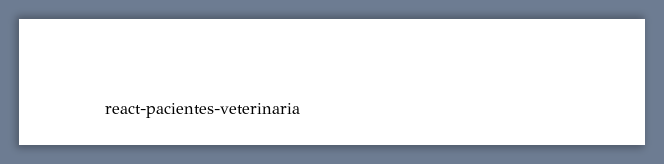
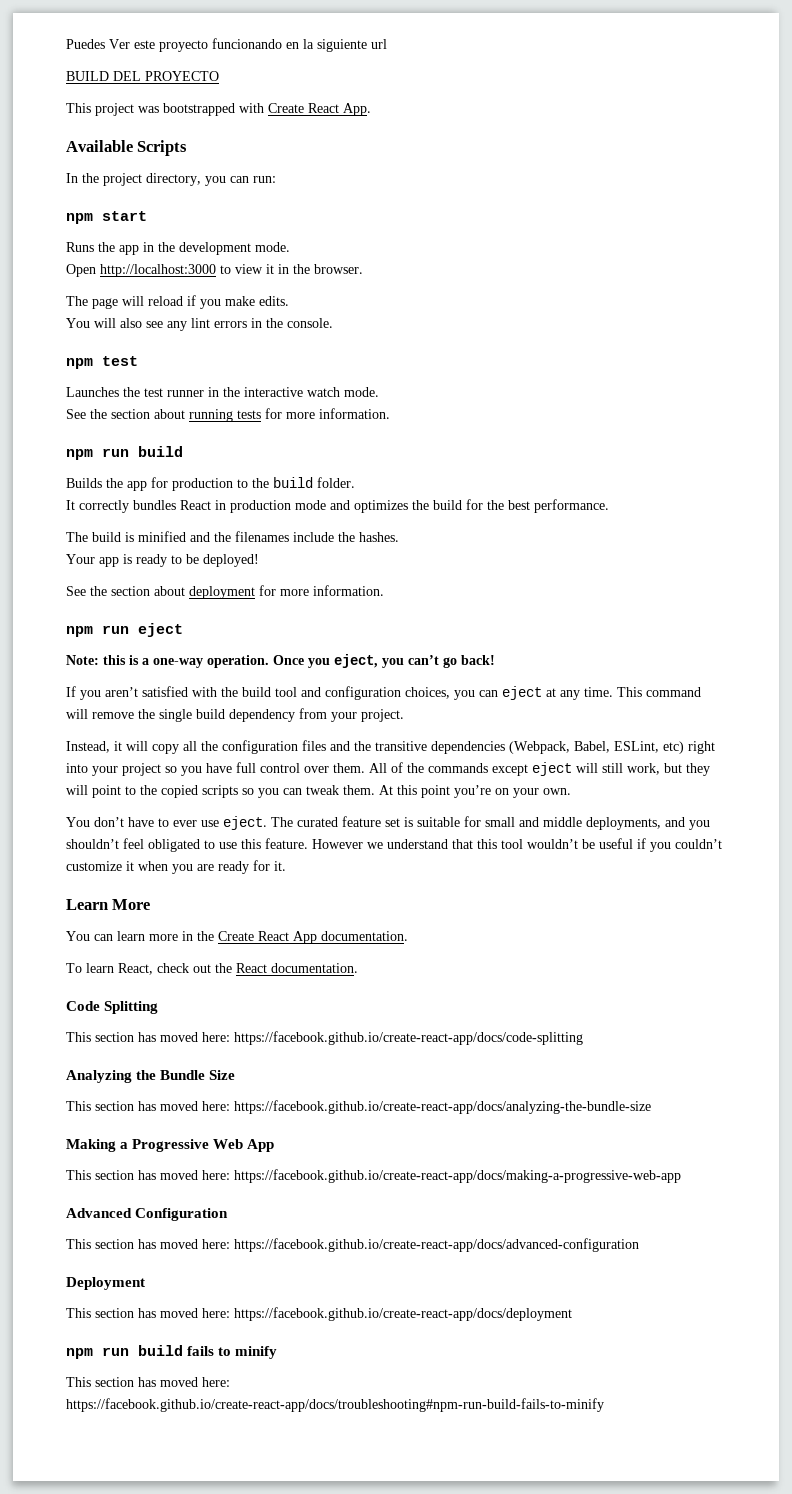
[105,103,300,118] react-pacientes-veterinaria -> [66,38,387,52] [66,71,219,81] [66,103,371,116] [66,140,188,156] [66,173,276,186] [66,211,147,224] [66,242,290,255] [66,264,363,277] [66,295,289,309] [66,318,333,331] [66,356,138,369] [66,387,379,397] [66,408,390,422] [66,446,183,460] [66,477,355,491] [66,499,609,513] [66,531,399,542] [66,554,259,567] [66,585,384,599] [66,623,183,637] [66,654,495,668] [66,686,701,700] [66,708,404,722] [66,740,715,754] [66,762,710,776] [66,785,571,798] [66,816,710,830] [66,838,722,852] [66,860,286,874] [66,899,151,910] [66,931,408,944] [66,963,358,975] [66,1001,159,1014] [66,1031,583,1045] [66,1070,236,1083] [66,1100,651,1114] [66,1139,275,1152] [66,1169,681,1183] [66,1208,229,1221] [66,1238,639,1252] [66,1277,145,1290] [66,1307,572,1321] [66,1345,278,1359] [66,1377,230,1387] [66,1398,604,1412] Puedes Ver este proyecto funcionando en la siguiente url // BUILD DEL PROYECTO // This project was bootstrapped with Create React App. // Available Scripts // In the project directory, you can run: // npm start // Runs the app in the development mode. // Open http://localhost:3000 to view it in the browser. // The page will reload if you make edits. // You will also see any lint errors in the console. // npm test // Launches the test runner in the interactive watch mode. // See the section about running tests for more information. // npm run build // Builds the app for production to the build folder. // It correctly bundles React in production mode and optimizes the build for the best performance. // The build is minified and the filenames include the hashes. // Your app is ready to be deployed! // See the section about deployment for more information. // npm run eject // Note: this is a one-way operation. Once you eject, you can’t go back! // If you aren’t satisfied with the build tool and configuration choices, you can eject at any time. This command will remove the single build dependency from your project. // Instead, it will copy all the configuration files and the transitive dependencies (Webpack, Babel, ESLint, etc) right into your project so you have full control over them. All of the commands except eject will still work, but they will point to the copied scripts so you can tweak them. At this point you’re on your own. // You don’t have to ever use eject. The curated feature set is suitable for small and middle deployments, and you shouldn’t feel obligated to use this feature. However we understand that this tool wouldn’t be useful if you couldn’t customize it when you are ready for it. // Learn More // You can learn more in the Create React App documentation. // To learn React, check out the React documentation. // Code Splitting // This section has moved here: https://facebook.github.io/create-react-app/docs/code-splitting // Analyzing the Bundle Size // This section has moved here: https://facebook.github.io/create-react-app/docs/analyzing-the-bundle-size // Making a Progressive Web App // This section has moved here: https://facebook.github.io/create-react-app/docs/making-a-progressive-web-app // Advanced Configuration // This section has moved here: https://facebook.github.io/create-react-app/docs/advanced-configuration // Deployment // This section has moved here: https://facebook.github.io/create-react-app/docs/deployment // npm run build fails to minify // This section has moved here: https://facebook.github.io/create-react-app/docs/troubleshooting#npm-run-build-fails-to-minify

